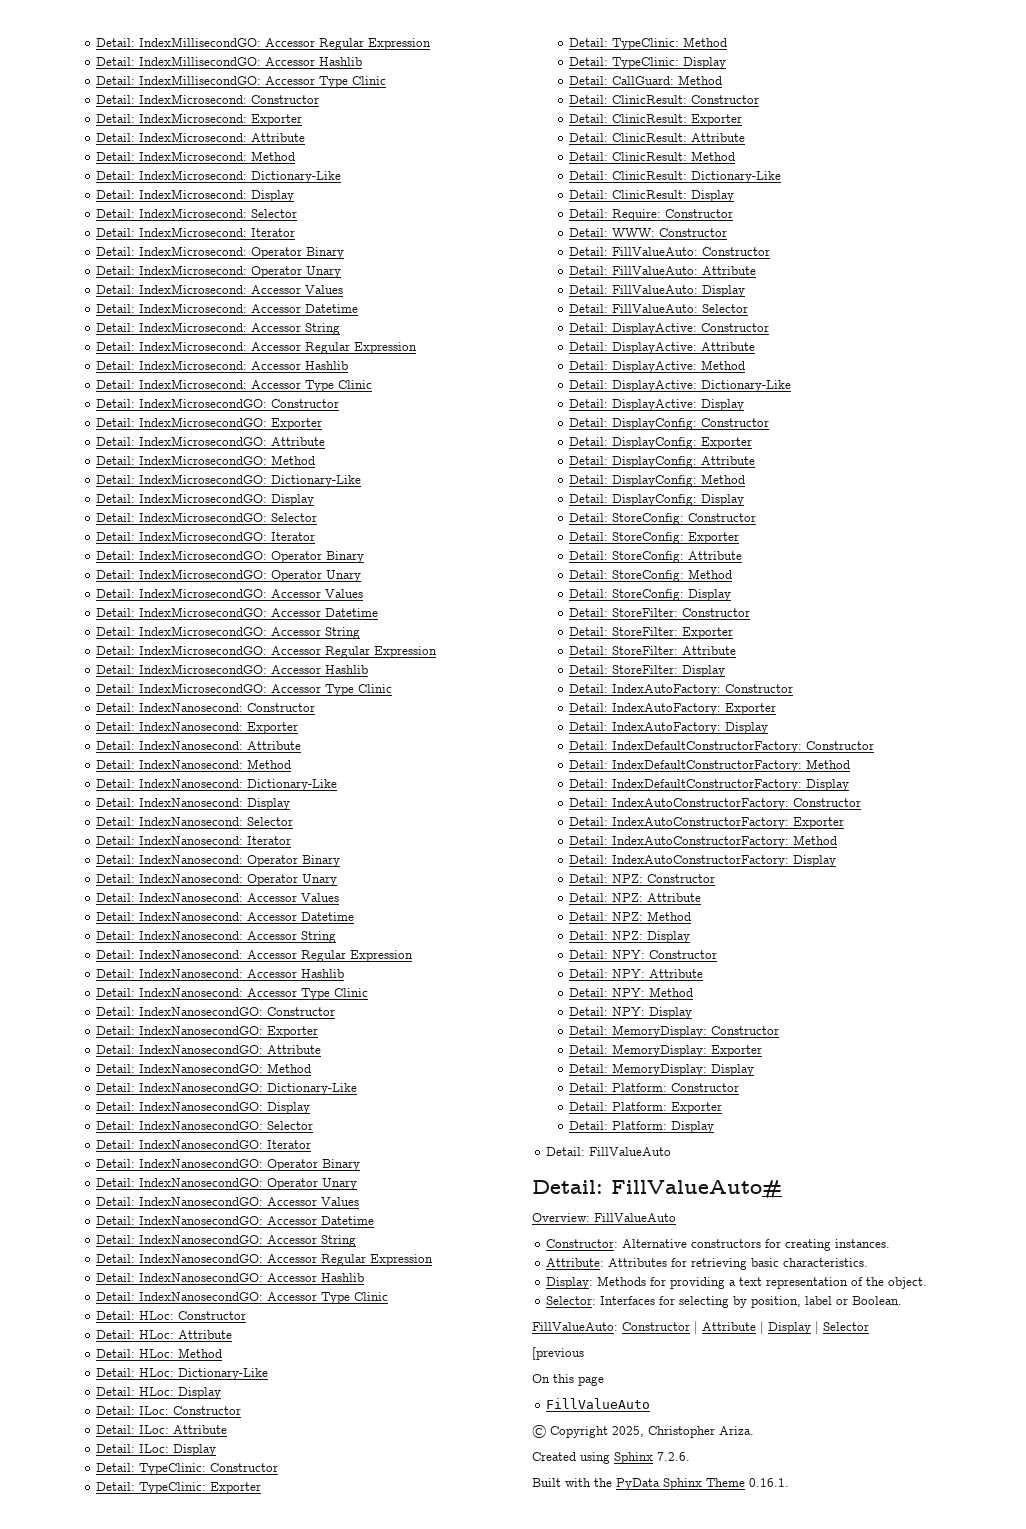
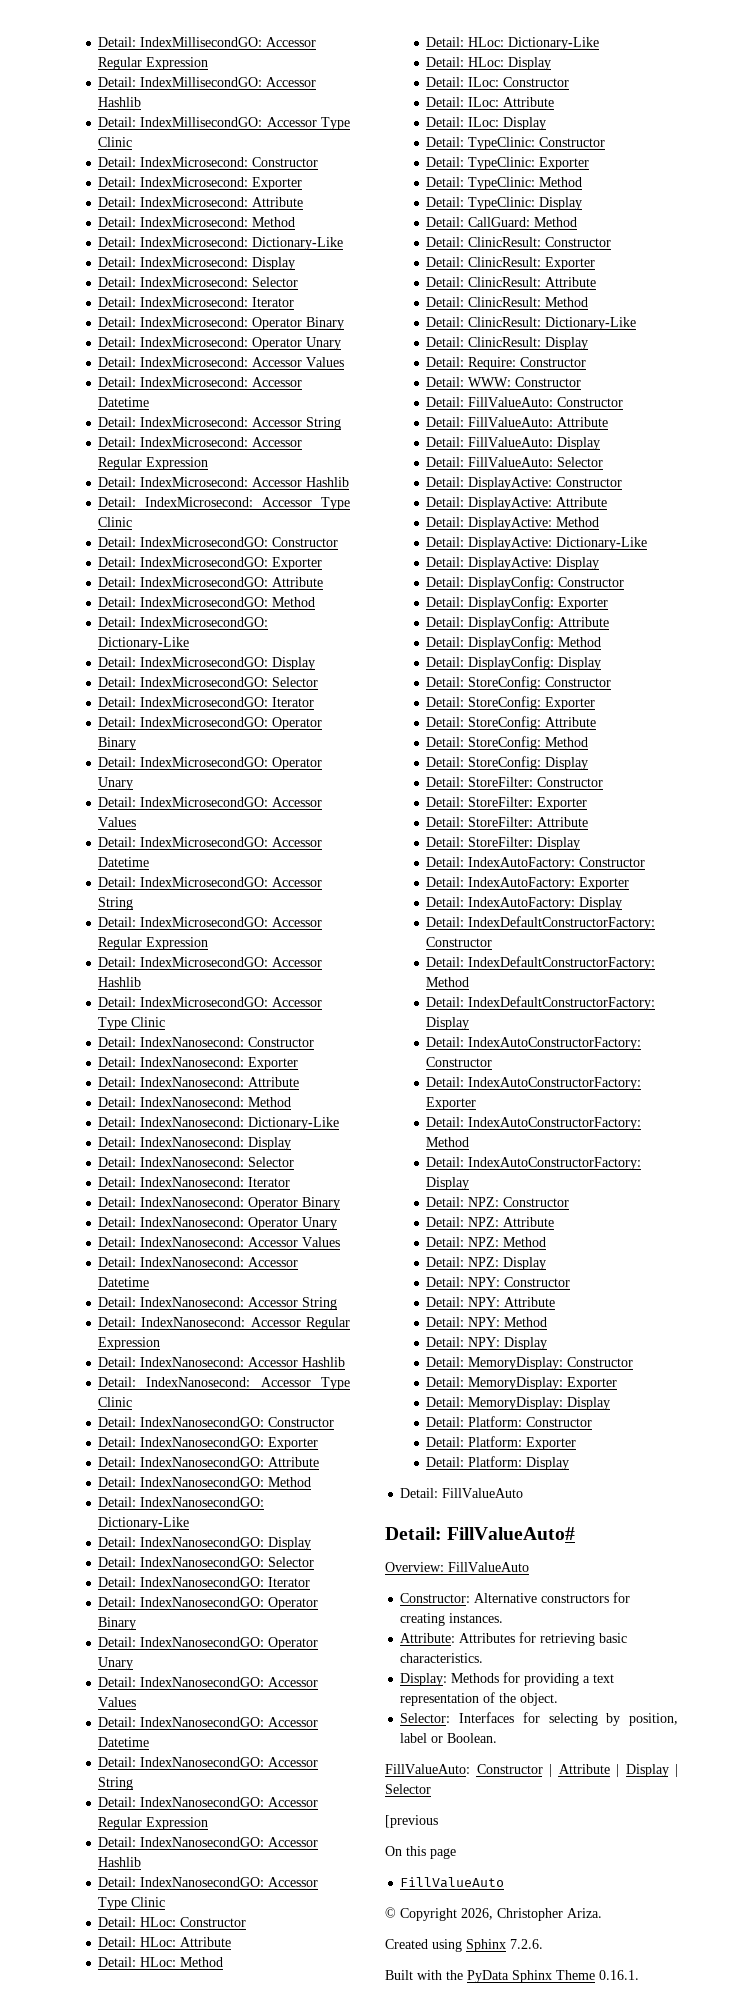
[612,1426,644,1437] 2025, -> [461,1908,493,1920] 2026,

